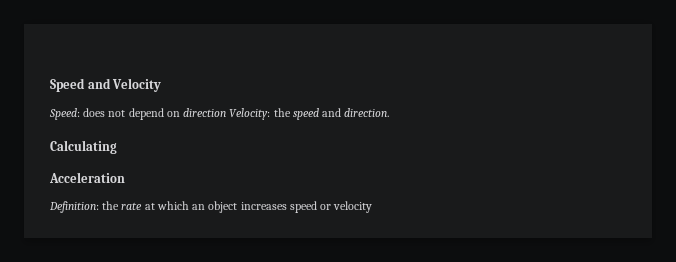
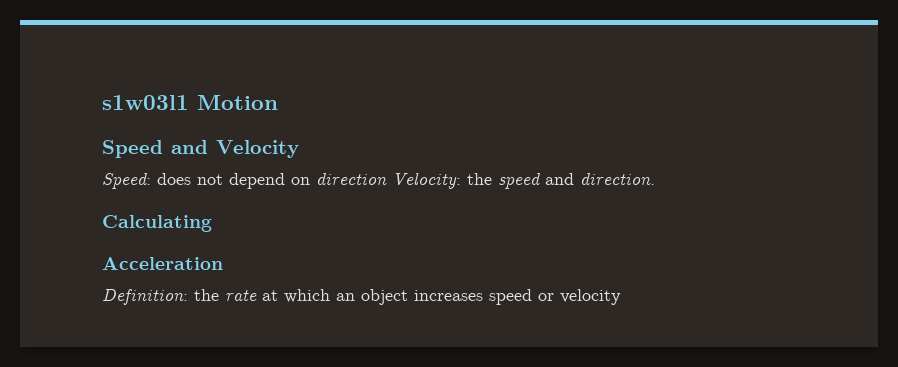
(50, 85) none -> [102,95,278,110] s1w03l1 Motion //

